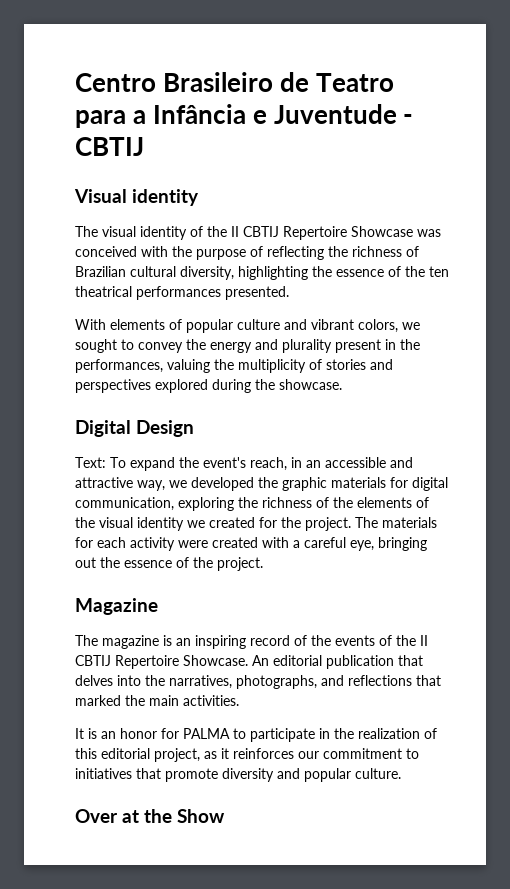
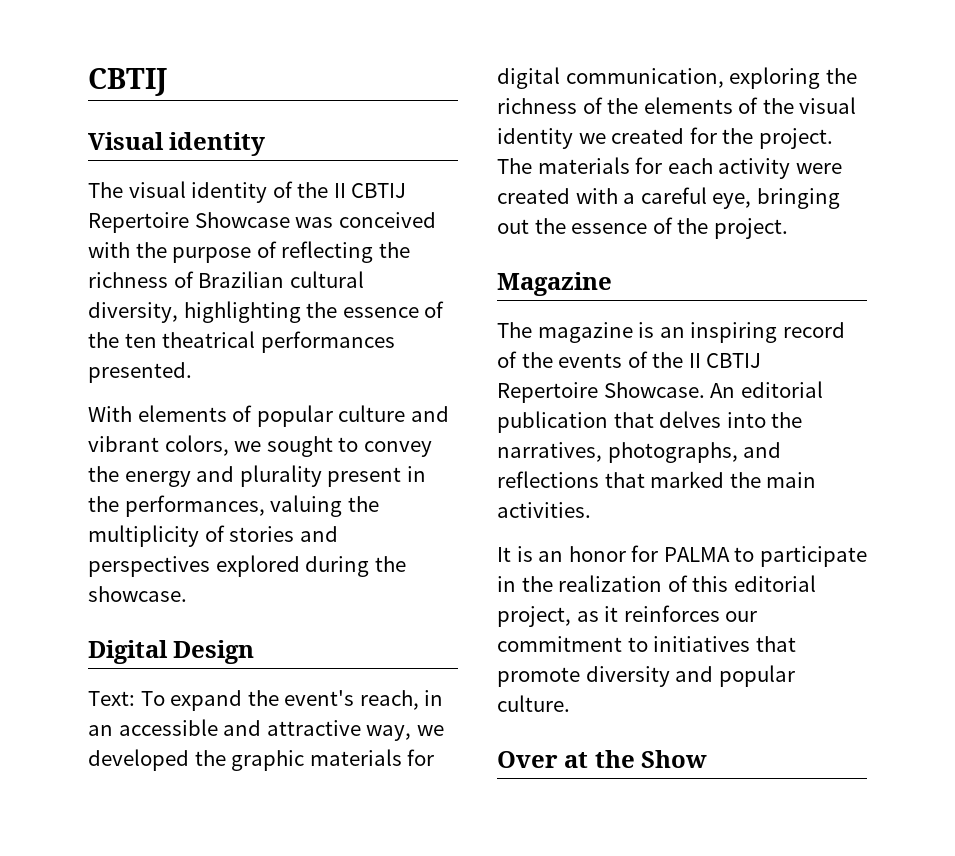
[75,72,394,92] [75,104,414,128] Centro Brasileiro de Teatro para a Infância e Juventude - -> (88, 82) none

